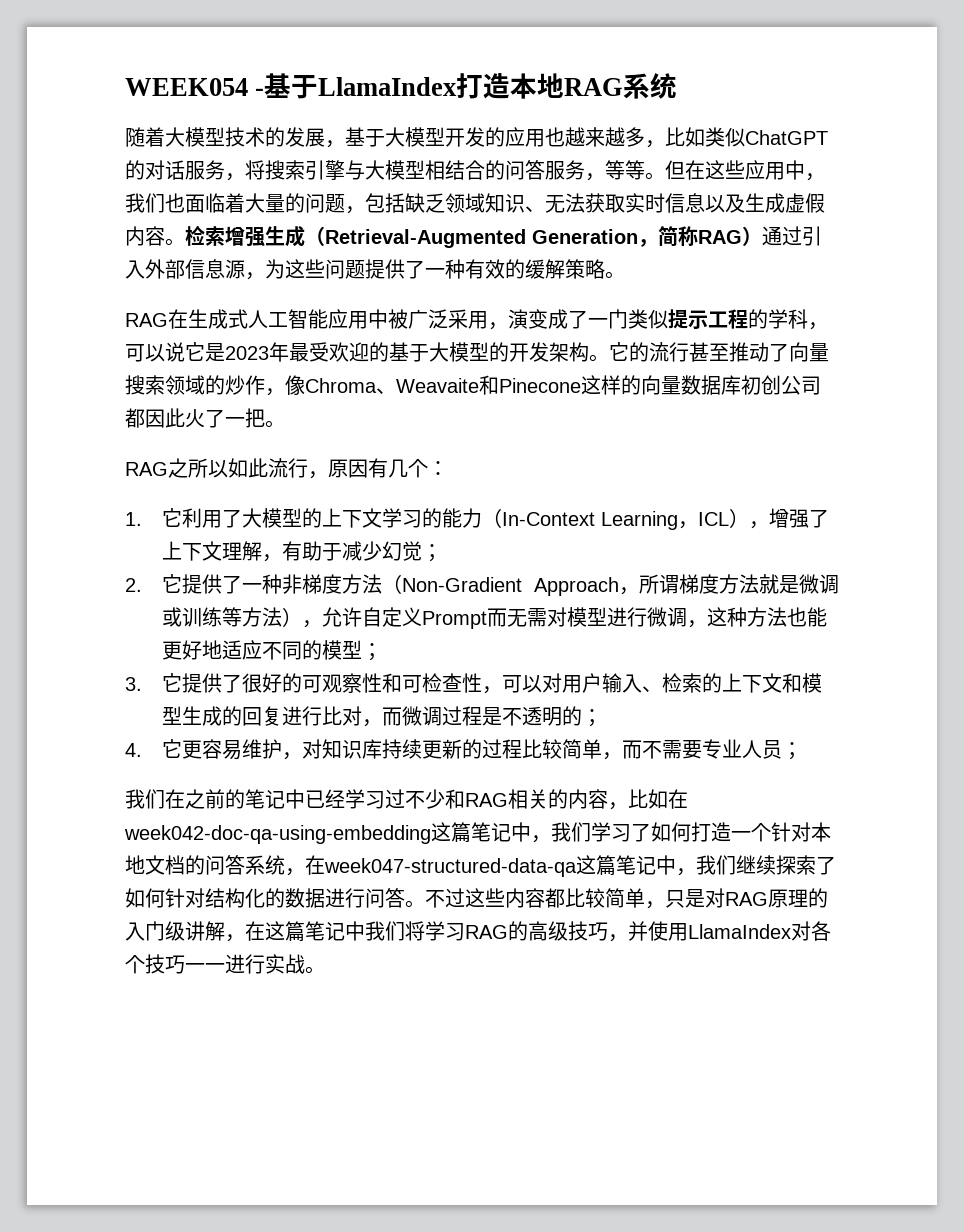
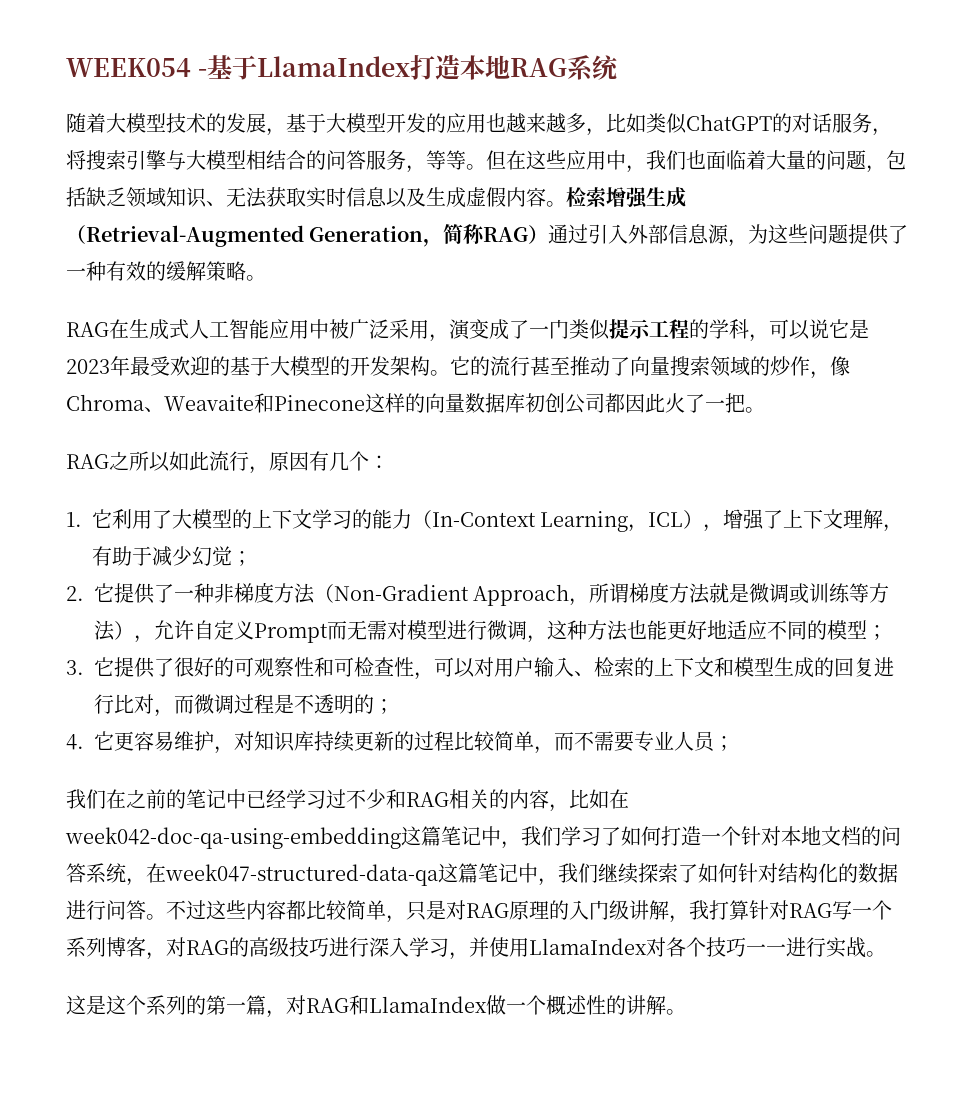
[245,921,465,942] 在这篇笔记中我们将学习 -> [689,900,892,920] [66,937,186,960] 我打算针对RAG写一个系列博客，对
(608, 931) none -> [329,937,449,957] 进行深入学习
(325, 970) none -> [66,995,686,1018] // 这是这个系列的第一篇，对RAG和LlamaIndex做一个概述性的讲解。

